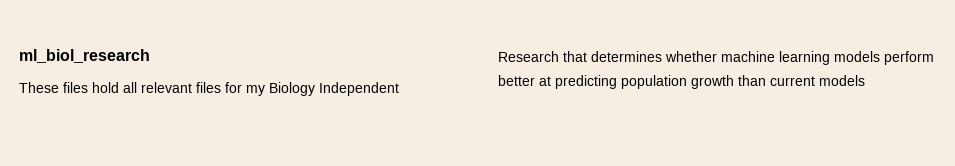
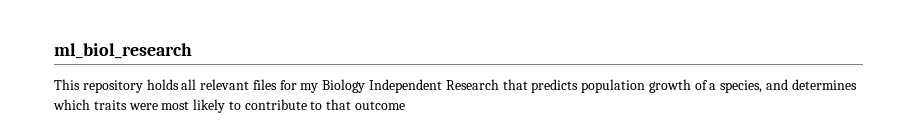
[19,82,119,93] These files hold -> [54,79,179,93] This repository holds
[591,51,934,65] [498,75,865,89] determines whether machine learning models perform better at predicting population growth than current models -> [531,79,857,93] [53,99,406,113] predicts population growth of a species, and determines which traits were most likely to contribute to that outcome

